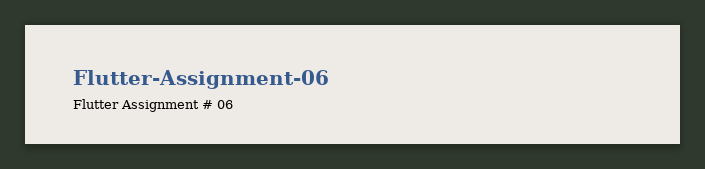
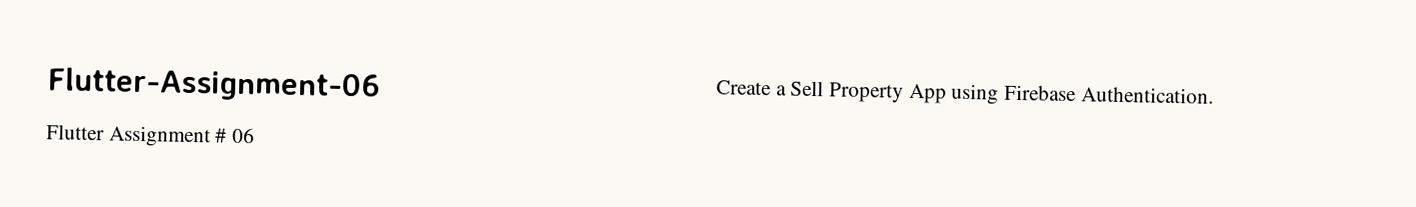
(233, 104) none -> [716,80,1214,105] // Create a Sell Property App using Firebase Authentication.

